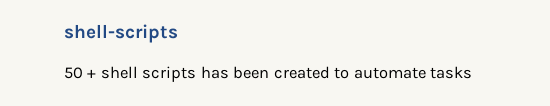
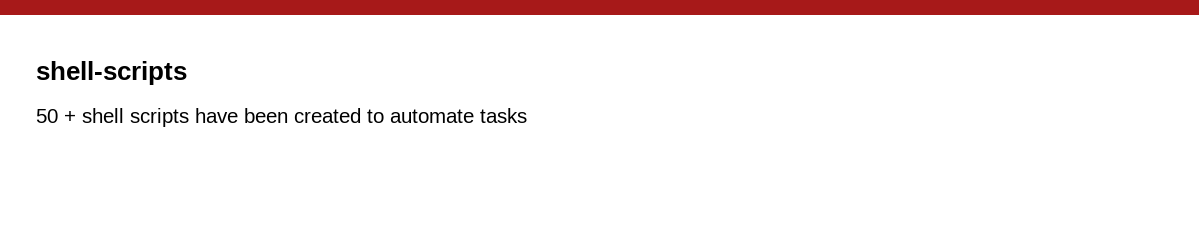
[200,66,229,79] has -> [195,108,238,123] have

